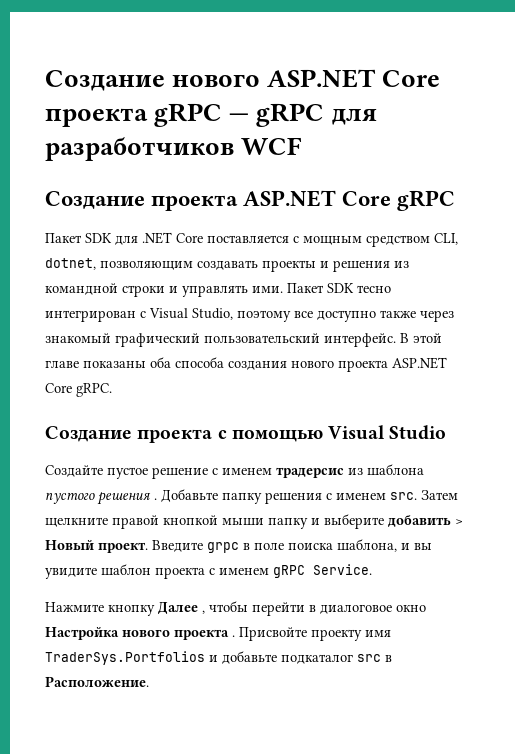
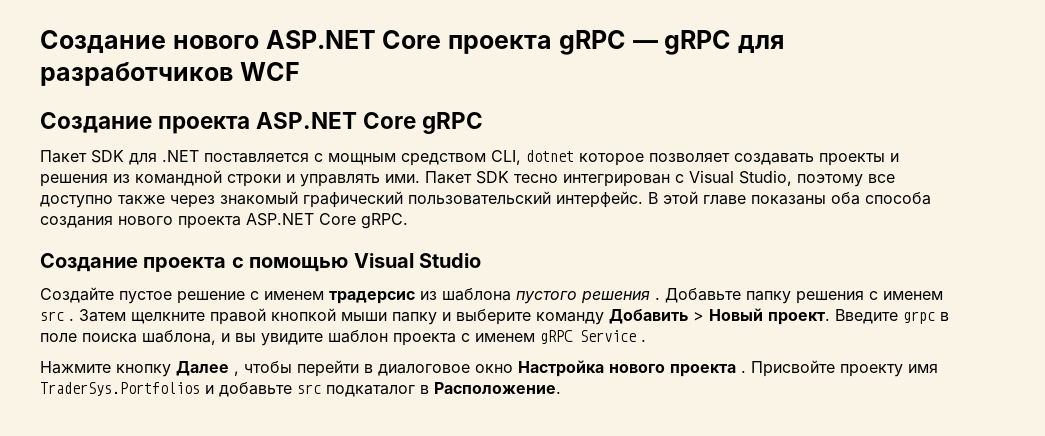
[176,233,203,243] Core -> (199, 156) none
[45,258,193,270] dotnet, позволяющим -> [526,150,730,166] dotnet которое позволяет
[390,492,417,500] src. -> [40,311,74,321] src .
[388,515,451,528] добавить -> [536,309,688,325] команду Добавить
[313,564,372,575] Service. -> [580,330,646,342] Service .
[281,654,381,664] подкаталог src -> [297,384,415,397] src подкаталог

